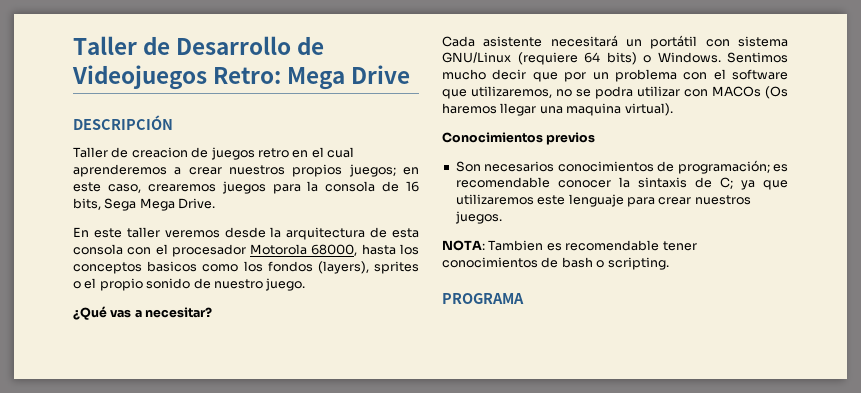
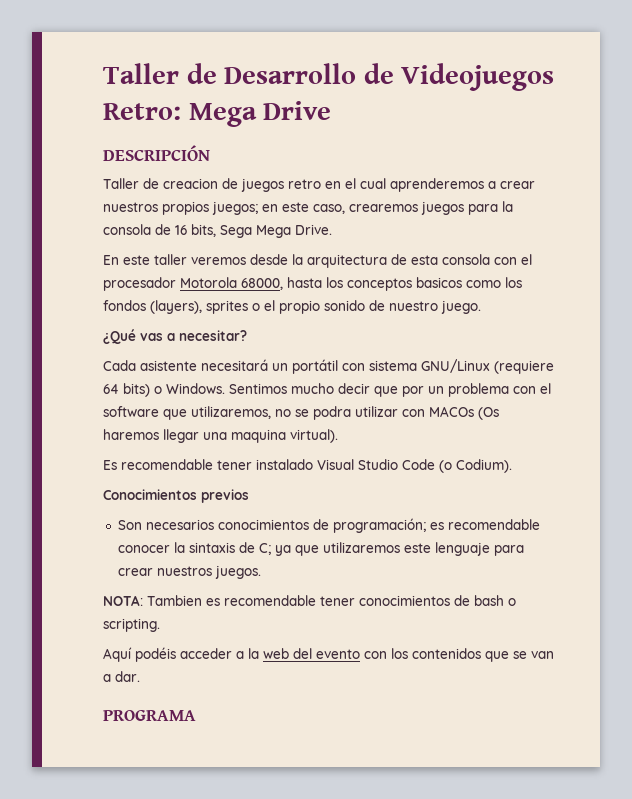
(673, 109) none -> [103,459,512,473] // Es recomendable tener instalado Visual Studio Code (o Codium).
(669, 263) none -> [103,647,554,662] [103,671,140,682] // Aquí podéis acceder a la web del evento con los contenidos que se van a dar.

